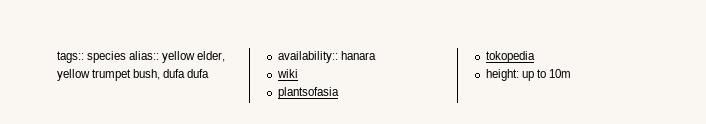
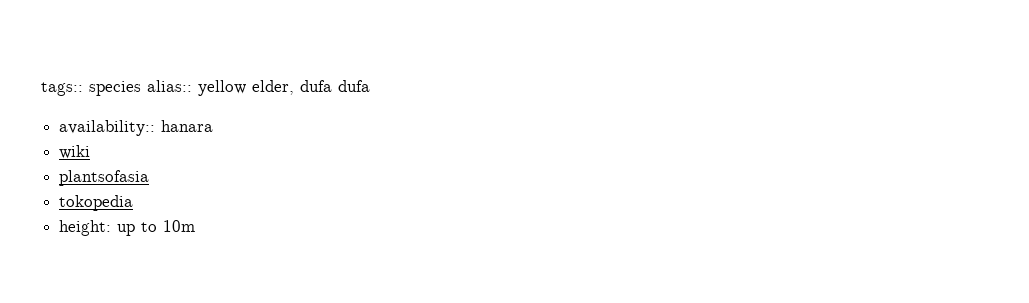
[57,69,161,81] yellow trumpet bush, -> (294, 87) none

